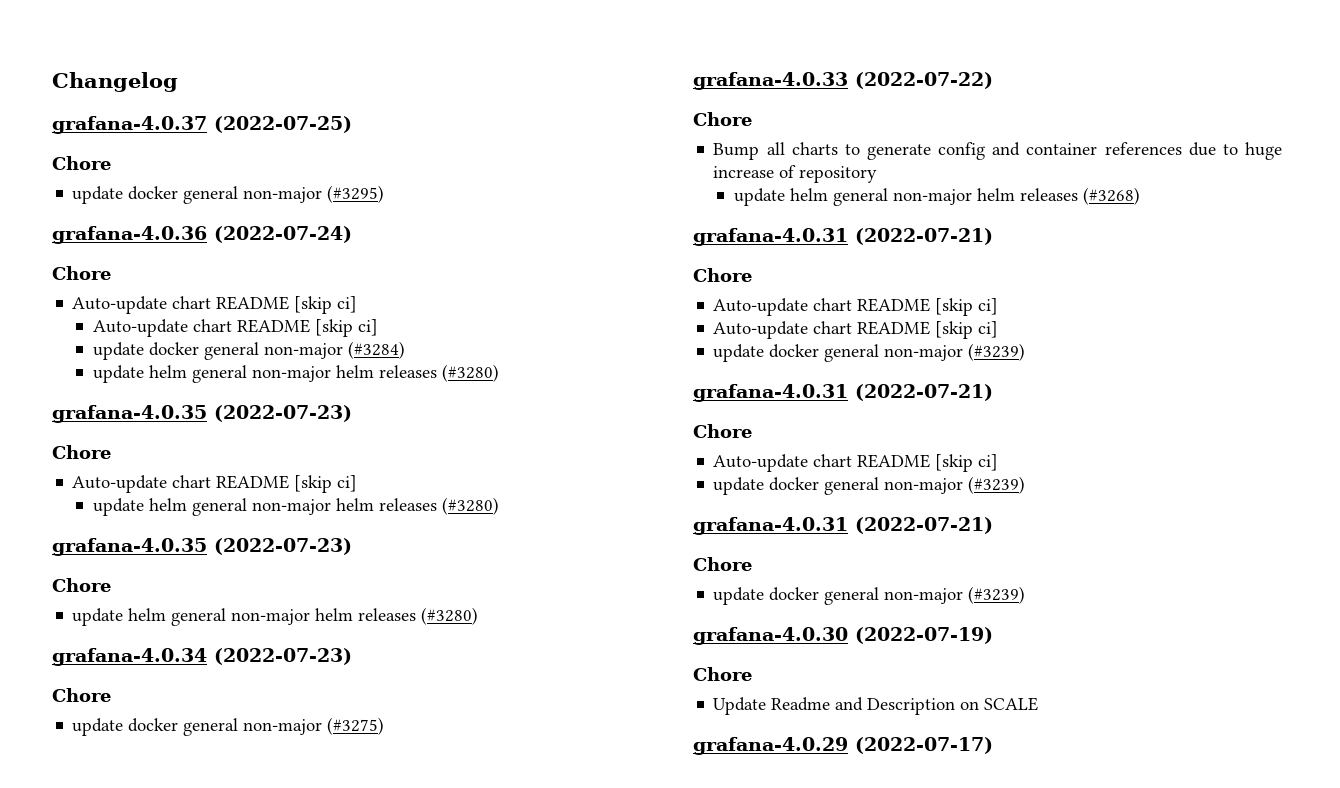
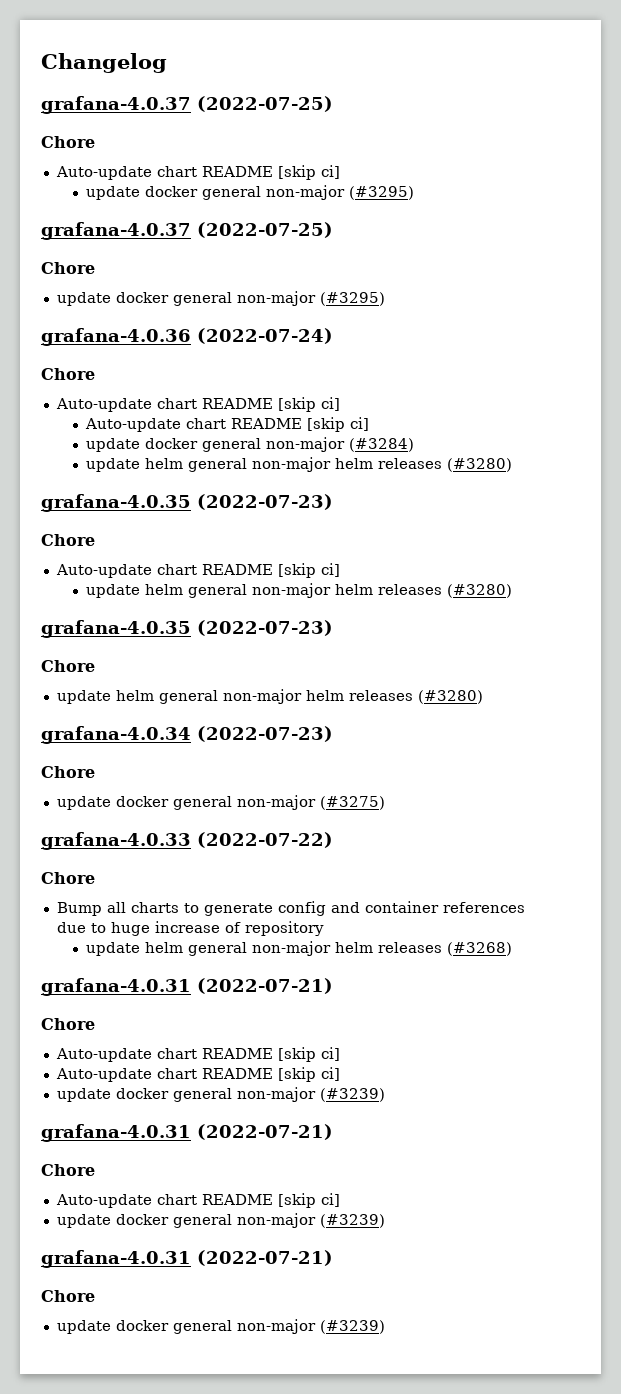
(111, 163) none -> [55,165,340,180] [85,185,414,200] [41,222,333,240] [41,262,95,274] // Auto-update chart README [skip ci] // update docker general non-major (#3295) // grafana-4.0.37 (2022-07-25) // Chore
[693,627,993,645] [693,667,752,681] [713,697,1039,715] [693,737,993,755] // grafana-4.0.30 (2022-07-19) // Chore // Update Readme and Description on SCALE // grafana-4.0.29 (2022-07-17) -> (385, 1327) none

